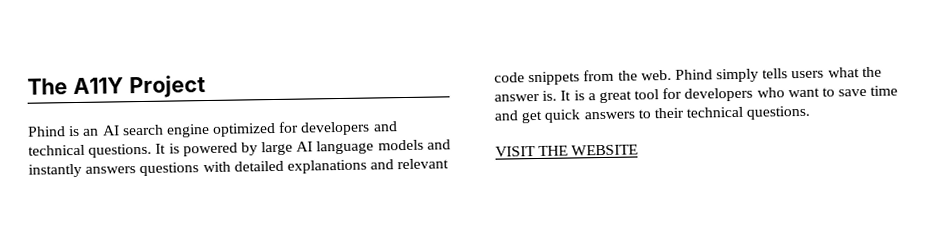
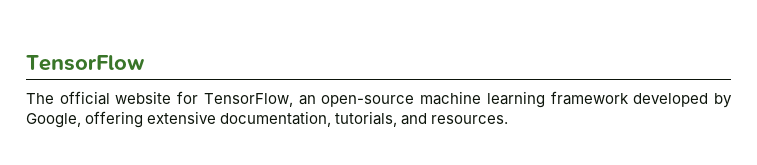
[27,75,206,99] [27,121,398,138] [28,139,451,158] [28,158,450,178] [494,66,882,86] [494,85,899,104] [494,105,811,124] [495,144,639,157] The A11Y Project // Phind is an AI search engine optimized for developers and technical questions. It is powered by large AI language models and instantly answers questions with detailed explanations and relevant code snippets from the web. Phind simply tells users what the answer is. It is a great tool for developers who want to save time and get quick answers to their technical questions. // VISIT THE WEBSITE -> [26,55,145,71] [26,91,733,108] [26,111,509,128] TensorFlow // The official website for TensorFlow, an open-source machine learning framework developed by Google, offering extensive documentation, tutorials, and resources.

